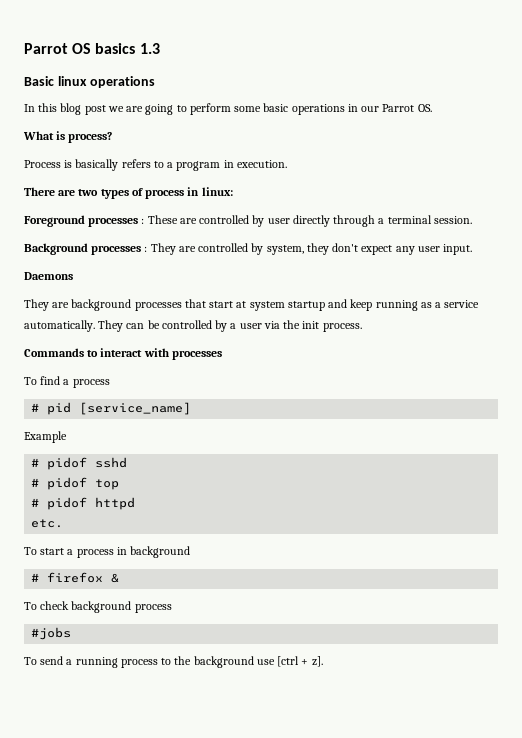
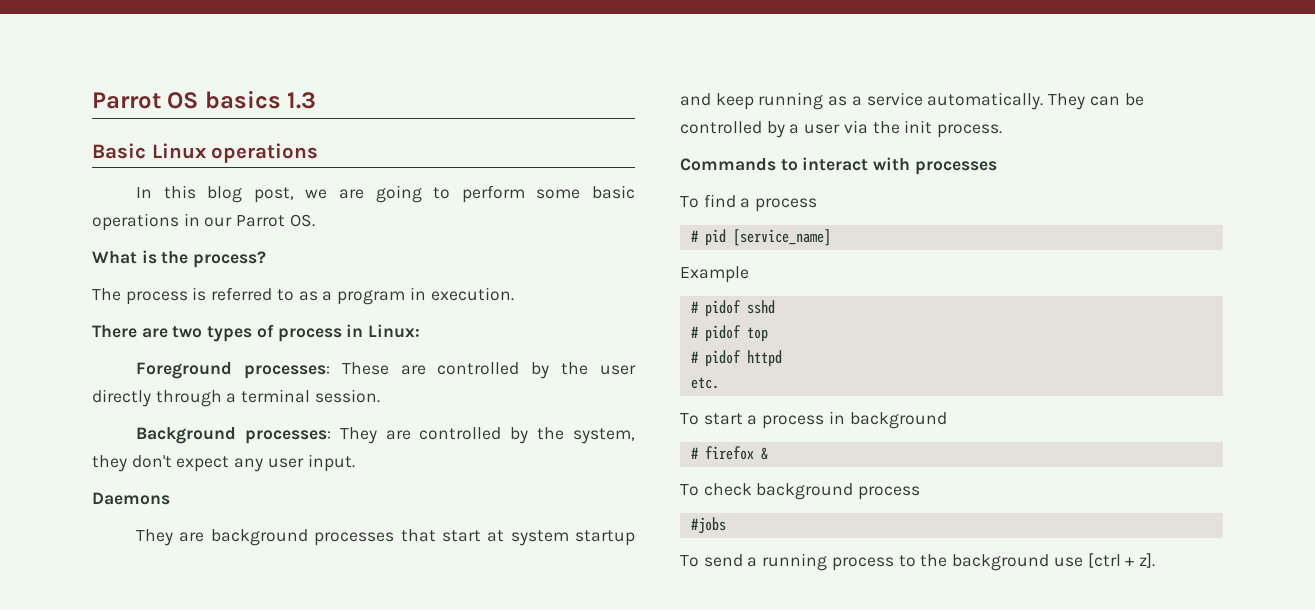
[57,76,87,86] linux -> [151,143,206,159] Linux
[84,105,106,115] post -> [253,187,294,203] post,
(66, 135) none -> [161,251,189,264] the
[24,159,164,171] Process is basically refers to -> [92,287,318,305] The process is referred to as
[201,187,233,196] linux: -> [368,324,421,338] Linux:
[88,217,145,227] processes : -> [243,365,330,379] processes:
(265, 221) none -> [561,362,589,375] the
[91,245,148,255] processes : -> [244,430,331,444] processes:
(264, 249) none -> [537,427,565,440] the

